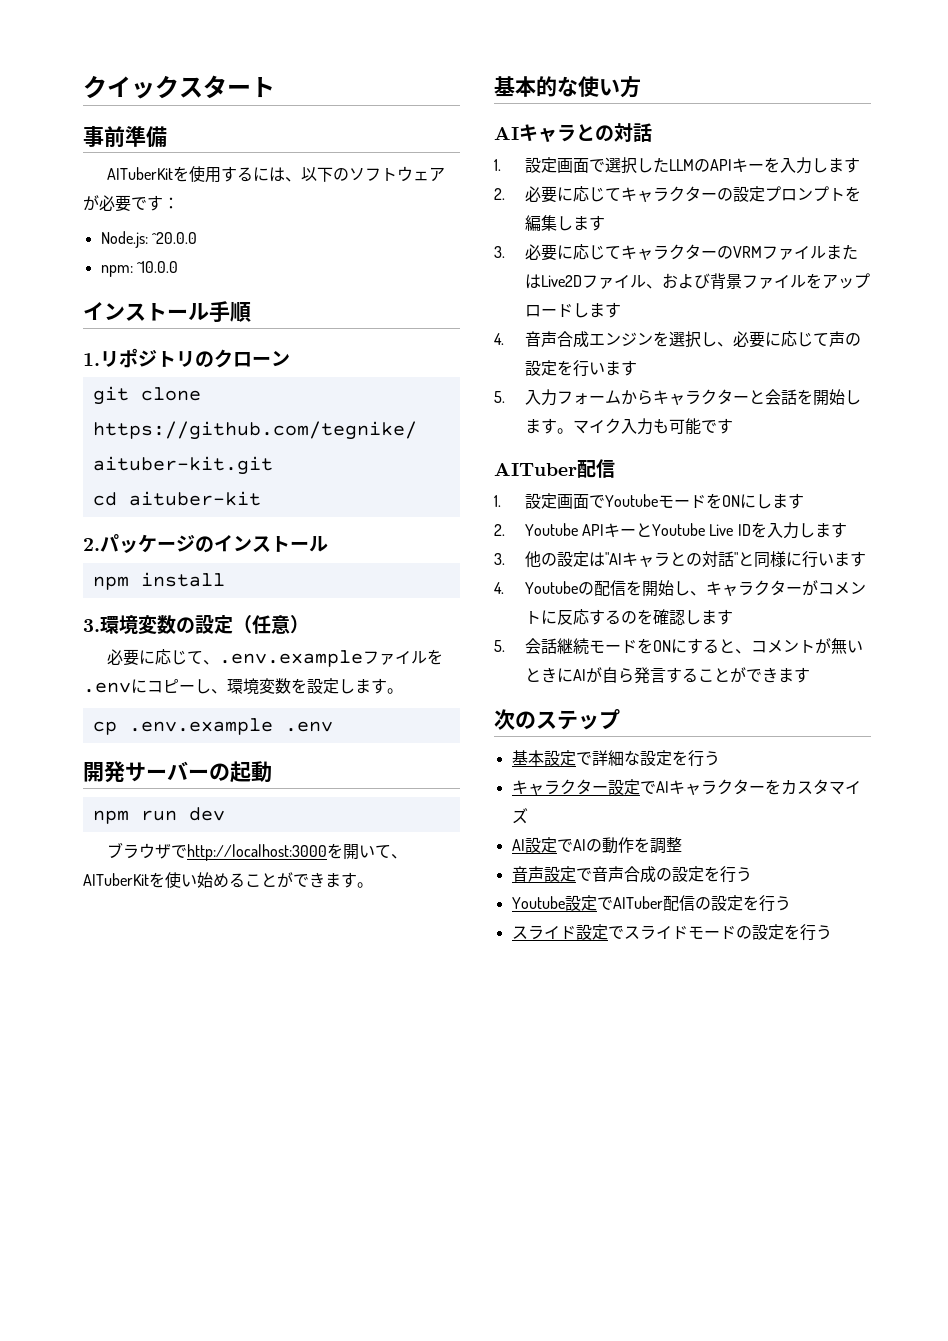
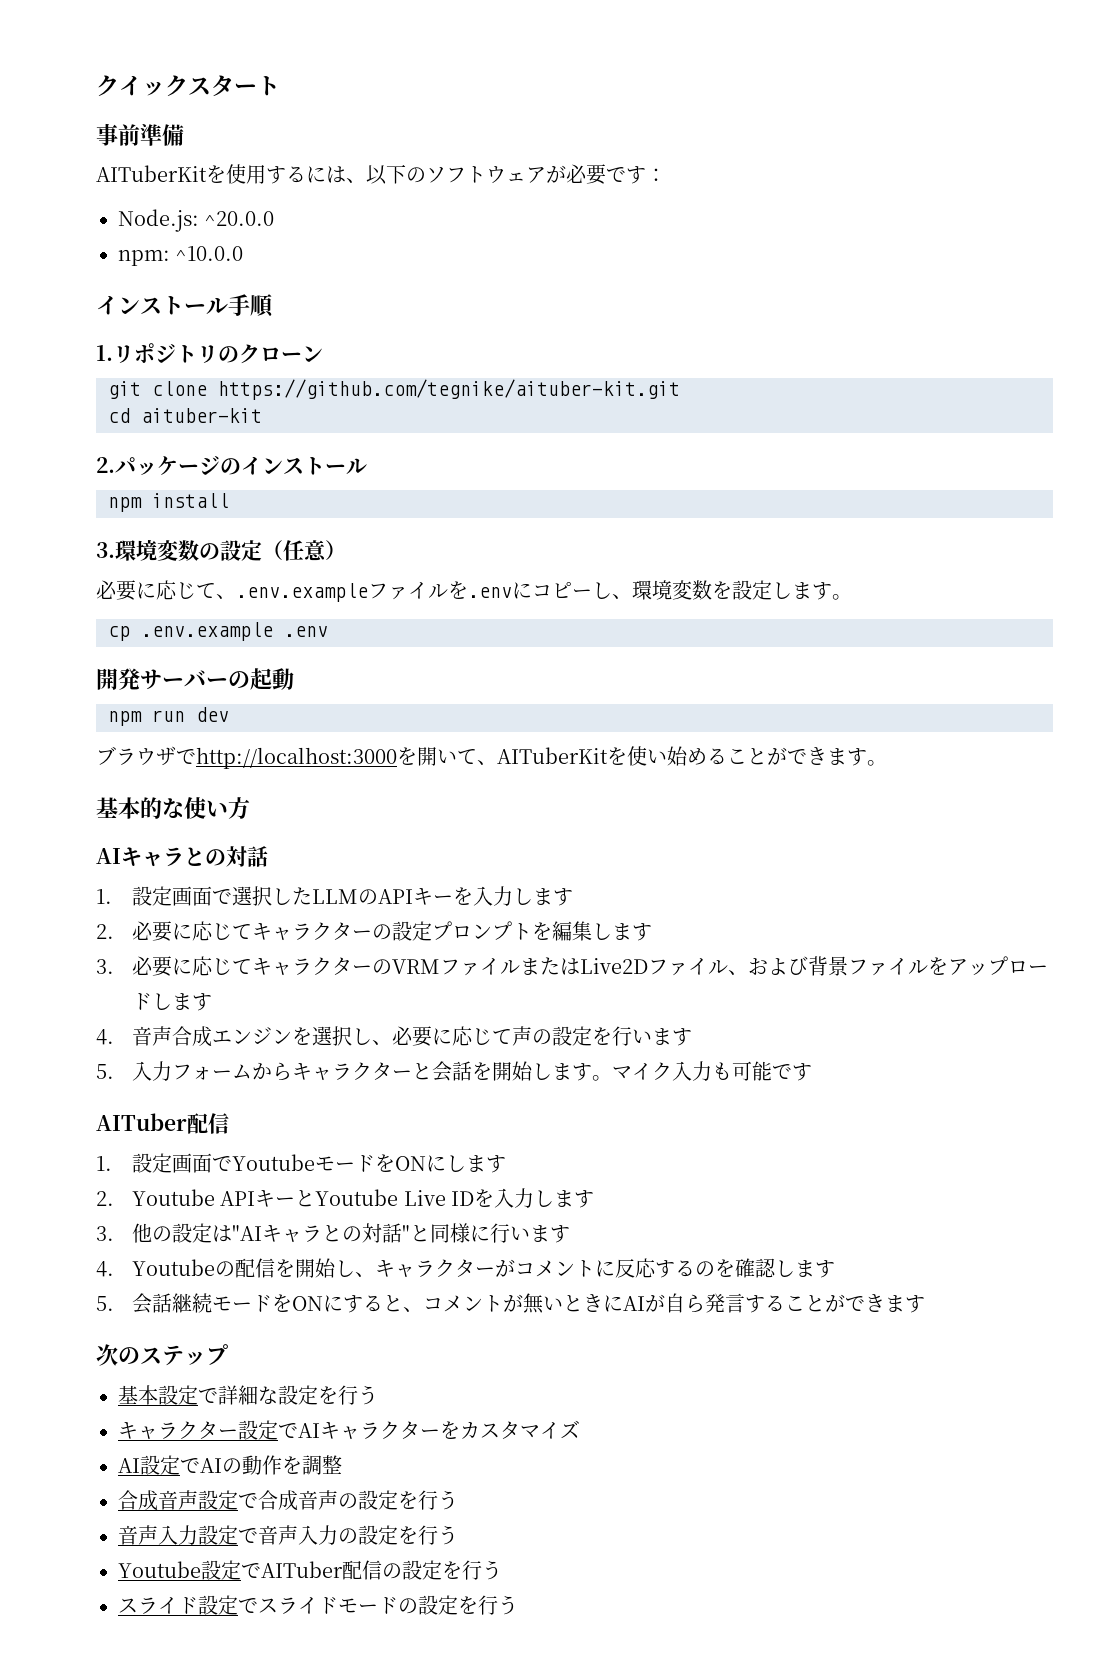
(682, 845) none -> [118,1490,158,1511] 合成
[591,866,656,883] 音声合成 -> [258,1490,458,1511] [118,1525,338,1545] 合成音声の設定を行う // 音声入力設定で音声入力

